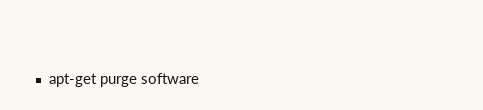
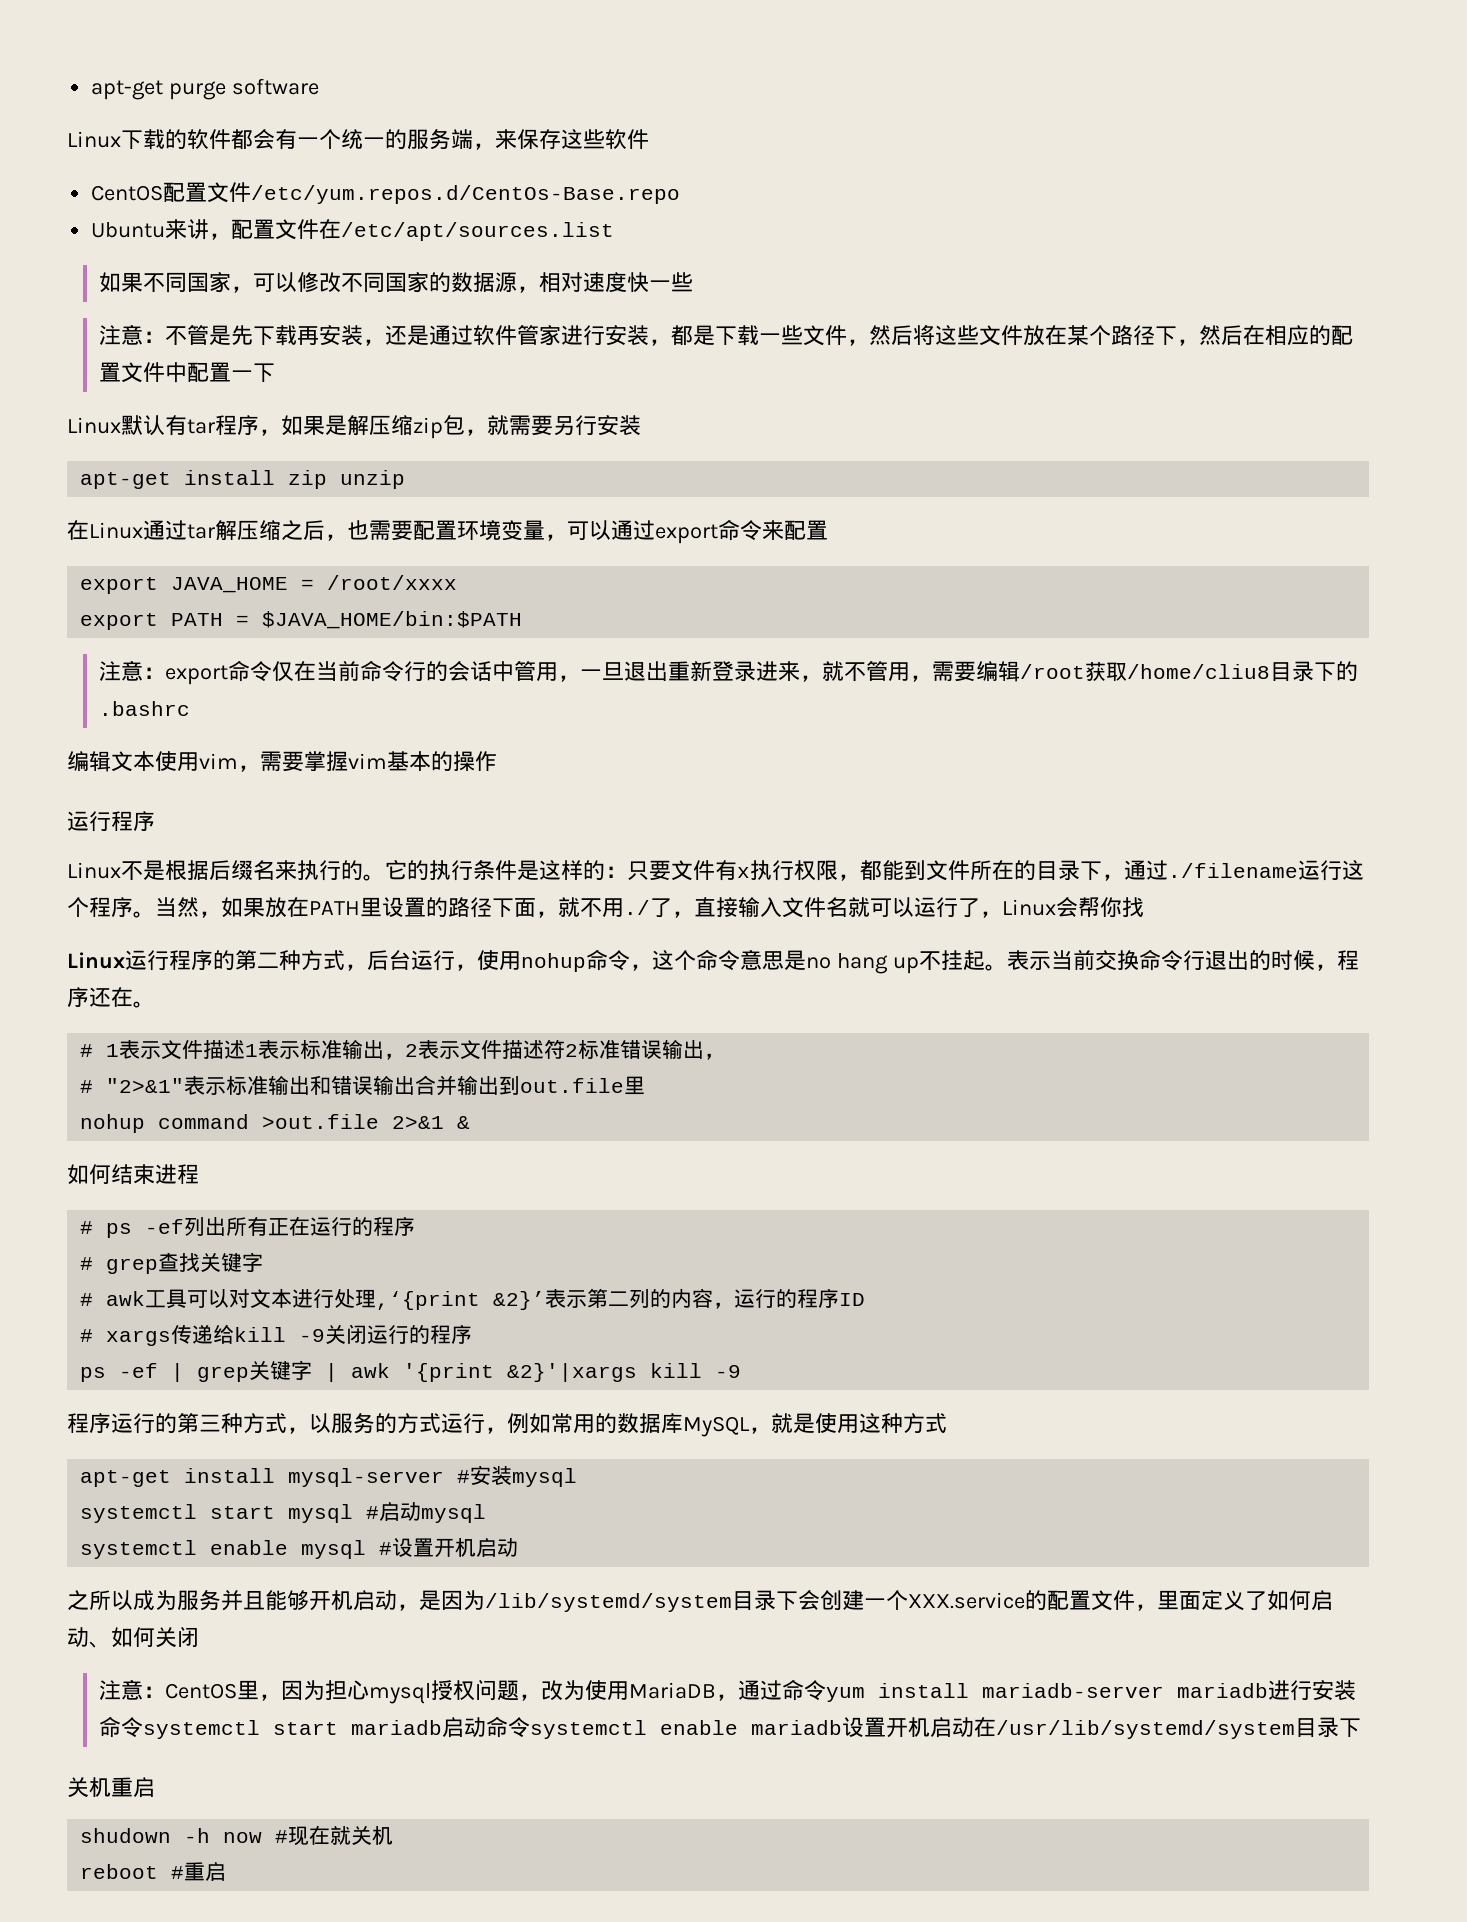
(199, 78) none -> [67,129,649,150] [91,182,681,204] [91,219,615,241] [98,272,693,293] [98,324,1353,346] [98,362,275,383] [67,415,641,439] [80,470,406,489] [67,519,828,544] [80,575,458,594] [80,611,523,630] [98,660,1358,685] [98,701,190,716] [67,751,497,772] [67,811,155,832] [67,860,1364,881] [67,897,1144,918] [67,949,1359,974] [67,987,155,1008] [80,1039,726,1060] [80,1075,646,1096] [80,1114,471,1133] [67,1164,199,1185] [80,1216,416,1238] [80,1252,264,1274] [80,1288,866,1310] [80,1324,473,1346] [80,1360,742,1382] [67,1413,947,1437] [80,1465,578,1487] [80,1501,487,1523] [80,1537,519,1559] [67,1590,1333,1612] [67,1626,199,1648] [98,1679,1356,1704] [98,1716,1361,1739] [67,1777,155,1798] [80,1825,394,1846] [80,1861,227,1881] // Linux下载的软件都会有一个统一的服务端，来保存这些软件 // CentOS配置文件/etc/yum.repos.d/CentOs-Base.repo // Ubuntu来讲，配置文件在/etc/apt/sources.list // 如果不同国家，可以修改不同国家的数据源，相对速度快一些 // 注意：不管是先下载再安装，还是通过软件管家进行安装，都是下载一些文件，然后将这些文件放在某个路径下，然后在相应的配置文件中配置一下 // Linux默认有tar程序，如果是解压缩zip包，就需要另行安装 // apt-get install zip unzip // 在Linux通过tar解压缩之后，也需要配置环境变量，可以通过export命令来配置 // export JAVA_HOME = /root/xxxx // export PATH = $JAVA_HOME/bin:$PATH // 注意：export命令仅在当前命令行的会话中管用，一旦退出重新登录进来，就不管用，需要编辑/root获取/home/cliu8目录下的.bashrc // 编辑文本使用vim，需要掌握vim基本的操作 // 运行程序 // Linux不是根据后缀名来执行的。它的执行条件是这样的：只要文件有x执行权限，都能到文件所在的目录下，通过./filename运行这个程序。当然，如果放在PATH里设置的路径下面，就不用./了，直接输入文件名就可以运行了，Linux会帮你找 // Linux运行程序的第二种方式，后台运行，使用nohup命令，这个命令意思是no hang up不挂起。表示当前交换命令行退出的时候，程序还在。 // # 1表示文件描述1表示标准输出，2表示文件描述符2标准错误输出， // # "2>&1"表示标准输出和错误输出合并输出到out.file里 // nohup command >out.file 2>&1 & // 如何结束进程 // # ps -ef列出所有正在运行的程序 // # grep查找关键字 // # awk工具可以对文本进行处理,‘{print &2}’表示第二列的内容，运行的程序ID // # xargs传递给kill -9关闭运行的程序 // ps -ef | grep关键字 | awk '{print &2}'|xargs kill -9 // 程序运行的第三种方式，以服务的方式运行，例如常用的数据库MySQL，就是使用这种方式 // apt-get install mysql-server #安装mysql // systemctl start mysql #启动mysql // systemctl enable mysql #设置开机启动 // 之所以成为服务并且能够开机启动，是因为/lib/systemd/system目录下会创建一个XXX.service的配置文件，里面定义了如何启动、如何关闭 // 注意：CentOS里，因为担心mysql授权问题，改为使用MariaDB，通过命令yum install mariadb-server mariadb进行安装命令systemctl start mariadb启动命令systemctl enable mariadb设置开机启动在/usr/lib/systemd/system目录下 // 关机重启 // shudown -h now #现在就关机 // reboot #重启

